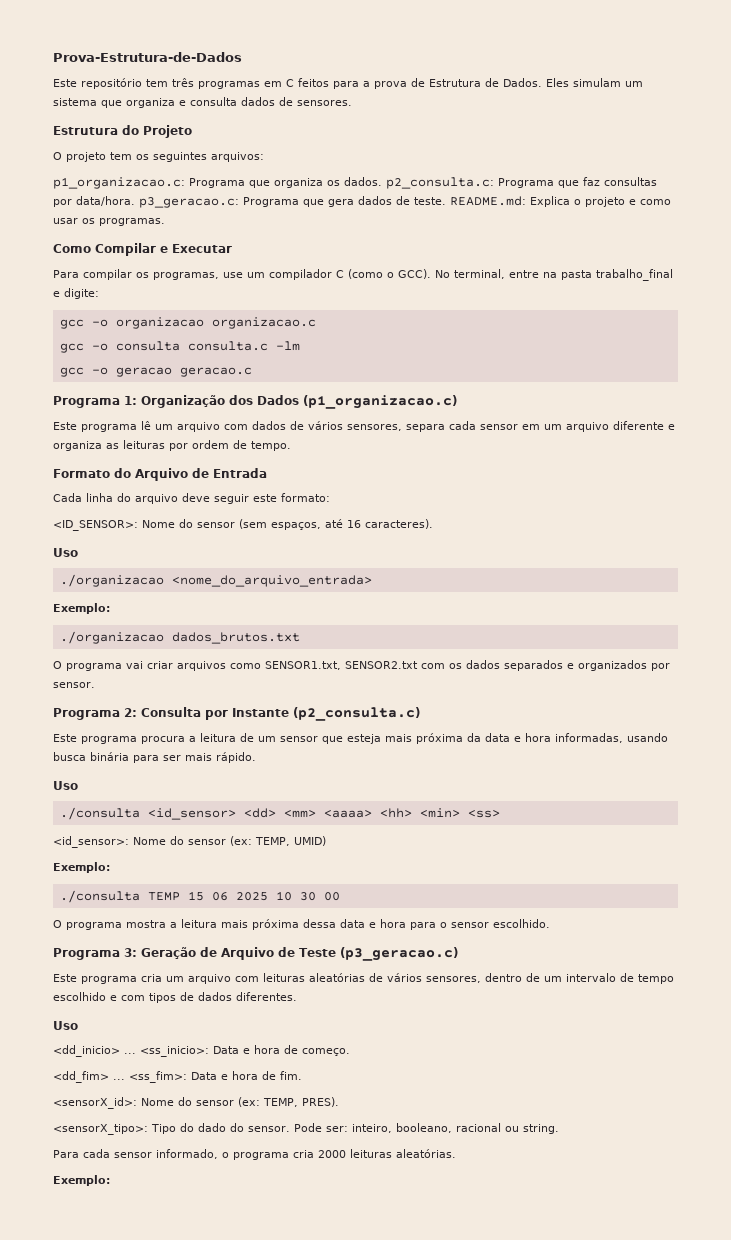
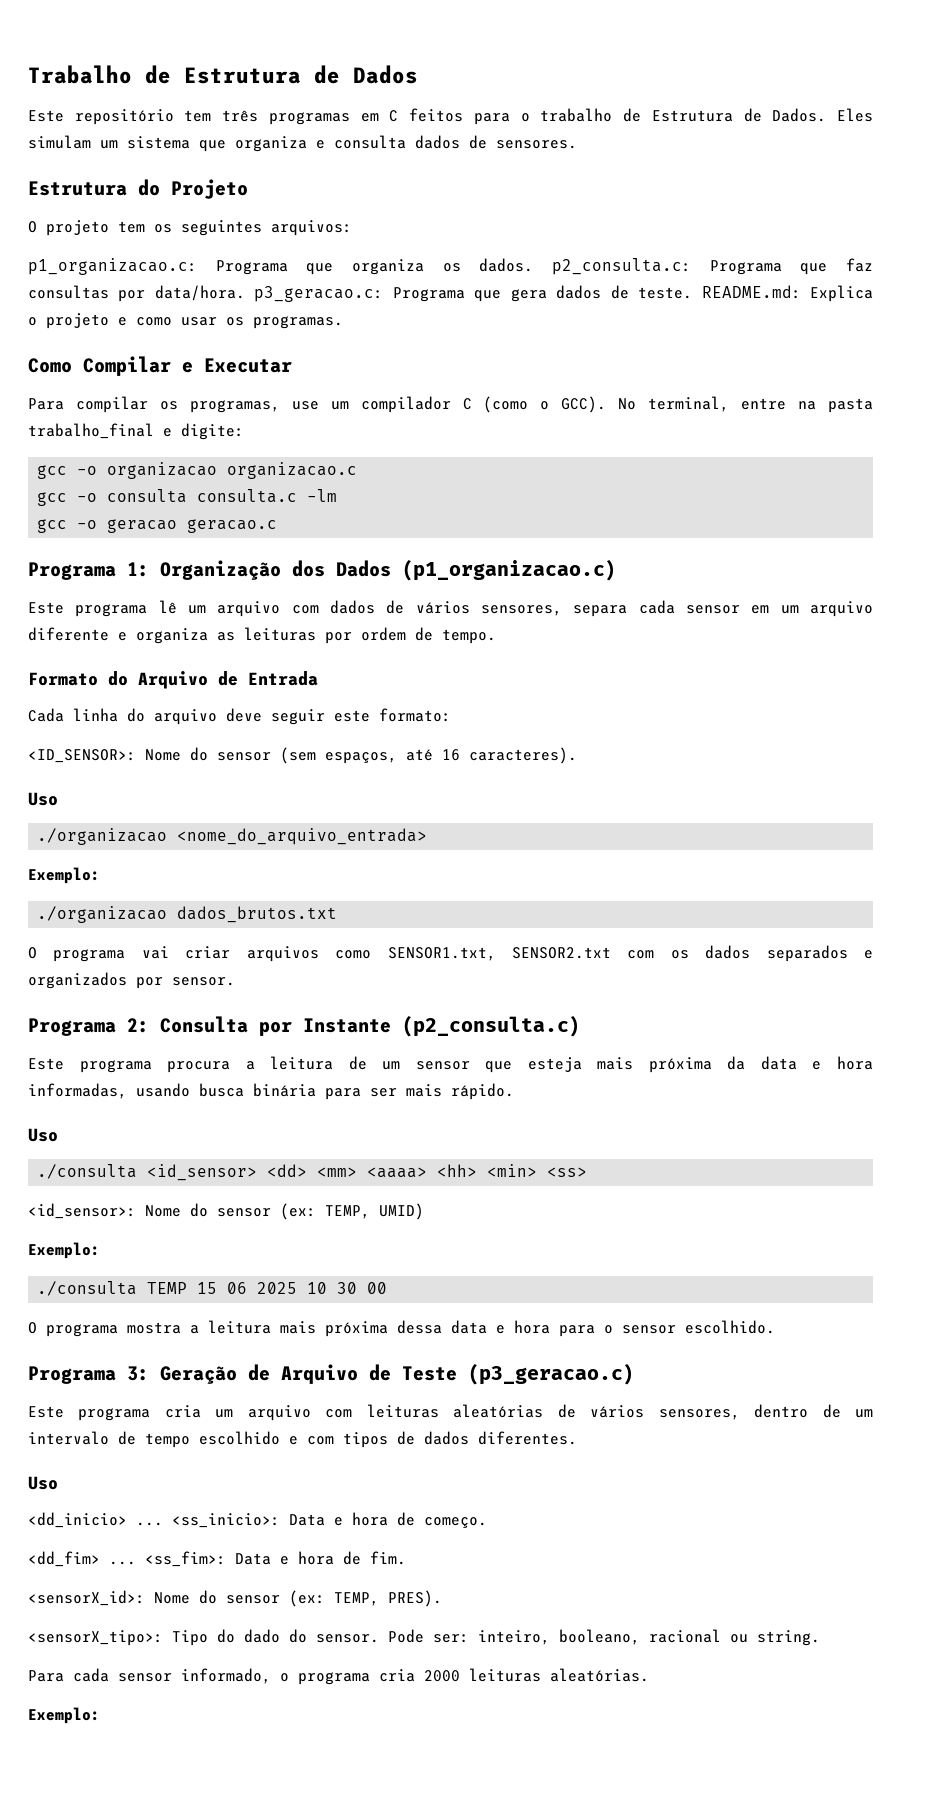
[53,52,242,62] Prova-Estrutura-de-Dados -> [28,65,418,84] Trabalho de Estrutura de Dados
[363,81,407,89] a prova -> [520,108,613,122] o trabalho

